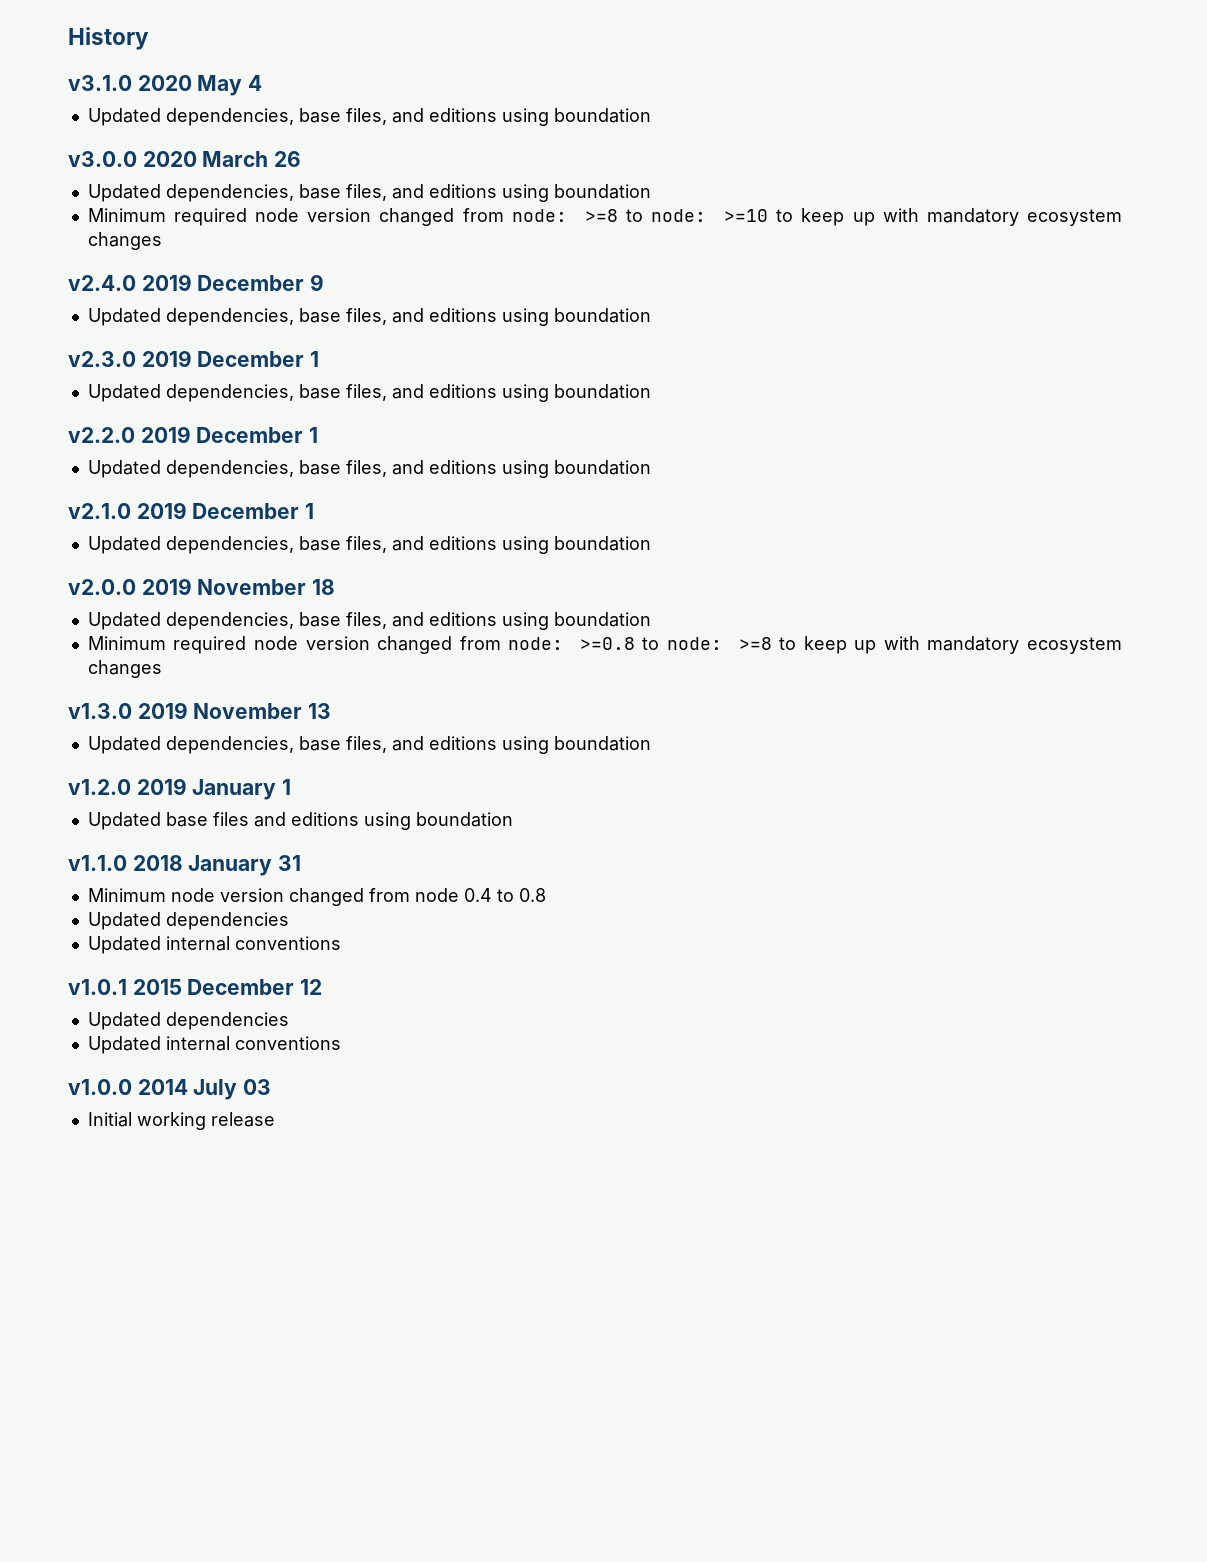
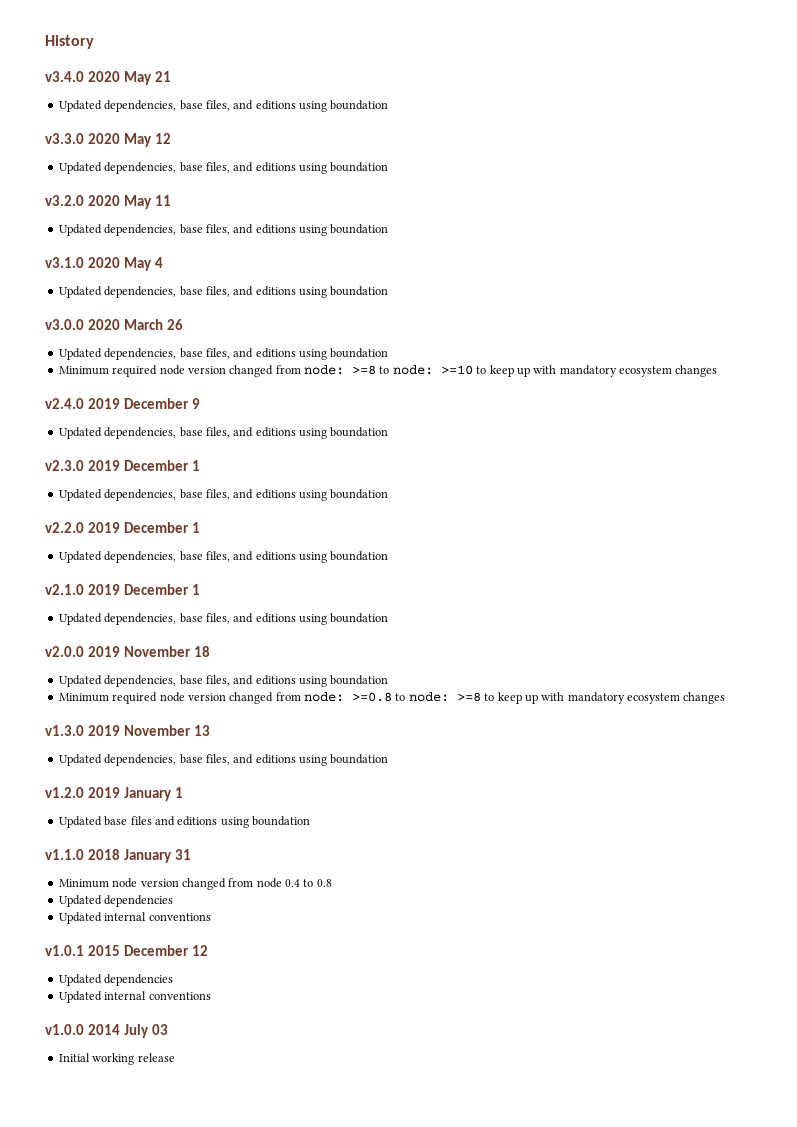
(149, 38) none -> [45,71,171,85] [58,100,389,112] [45,133,171,147] [58,162,389,174] [45,195,171,209] [58,224,389,236] // v3.4.0 2020 May 21 // Updated dependencies, base files, and editions using boundation // v3.3.0 2020 May 12 // Updated dependencies, base files, and editions using boundation // v3.2.0 2020 May 11 // Updated dependencies, base files, and editions using boundation

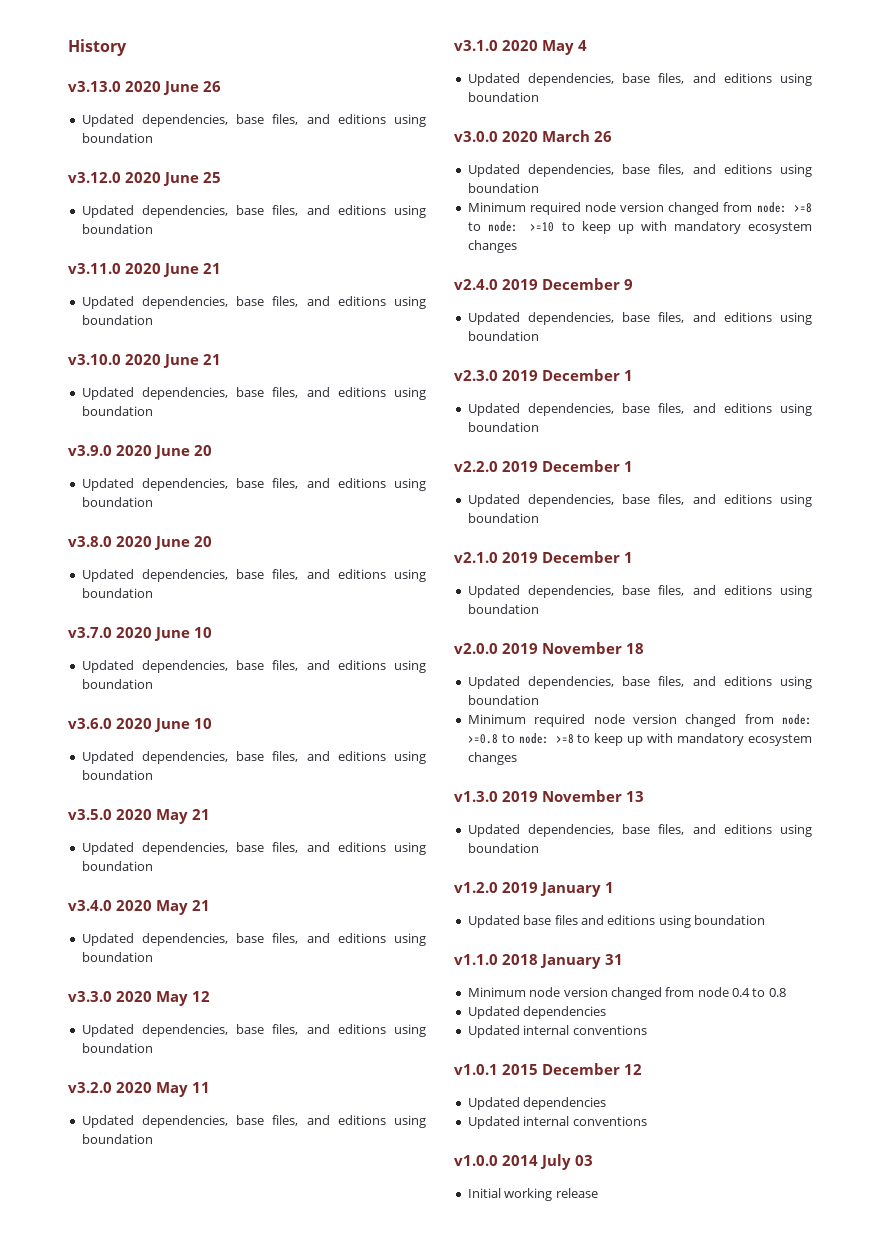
(94, 42) none -> [68,81,221,95] [81,114,426,127] [81,133,153,143] [68,172,221,186] [81,205,426,218] [81,224,153,234] [68,263,221,277] [81,296,426,309] [81,315,153,325] [68,354,221,368] [81,387,426,400] [81,406,153,416] [68,445,212,459] [81,478,426,491] [81,497,153,507] [68,536,212,550] [81,569,426,582] [81,588,153,598] [68,627,212,641] [81,660,426,673] [81,679,153,689] [68,718,212,732] [81,751,426,764] [81,770,153,780] [68,809,210,824] [81,842,426,855] [81,861,153,871] // v3.13.0 2020 June 26 // Updated dependencies, base files, and editions using boundation // v3.12.0 2020 June 25 // Updated dependencies, base files, and editions using boundation // v3.11.0 2020 June 21 // Updated dependencies, base files, and editions using boundation // v3.10.0 2020 June 21 // Updated dependencies, base files, and editions using boundation // v3.9.0 2020 June 20 // Updated dependencies, base files, and editions using boundation // v3.8.0 2020 June 20 // Updated dependencies, base files, and editions using boundation // v3.7.0 2020 June 10 // Updated dependencies, base files, and editions using boundation // v3.6.0 2020 June 10 // Updated dependencies, base files, and editions using boundation // v3.5.0 2020 May 21 // Updated dependencies, base files, and editions using boundation

